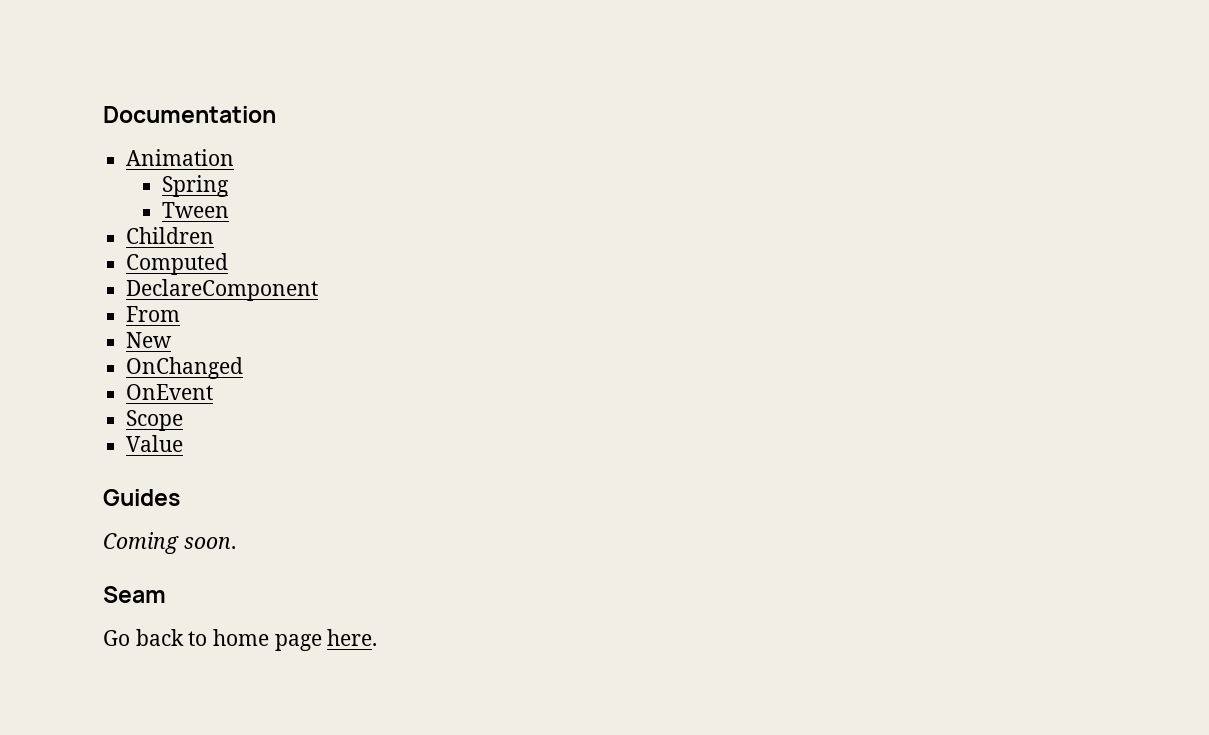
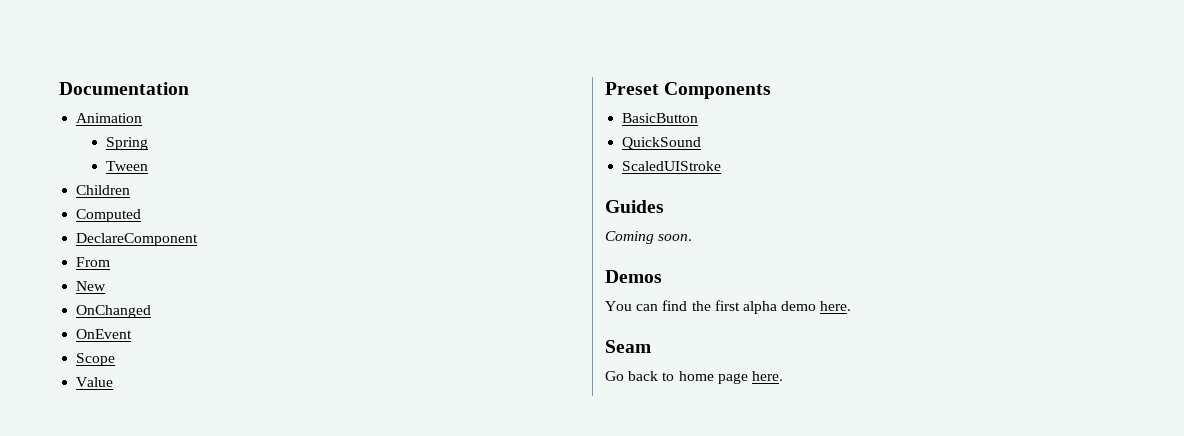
[103,489,180,506] [103,532,236,554] Guides // Coming soon. -> [605,82,772,99] [622,113,699,123] [622,137,702,150] [622,161,722,171] [605,200,664,213] [605,231,693,244] [605,270,662,283] [605,300,852,314] Preset Components // BasicButton // QuickSound // ScaledUIStroke // Guides // Coming soon. // Demos // You can find the first alpha demo here.

